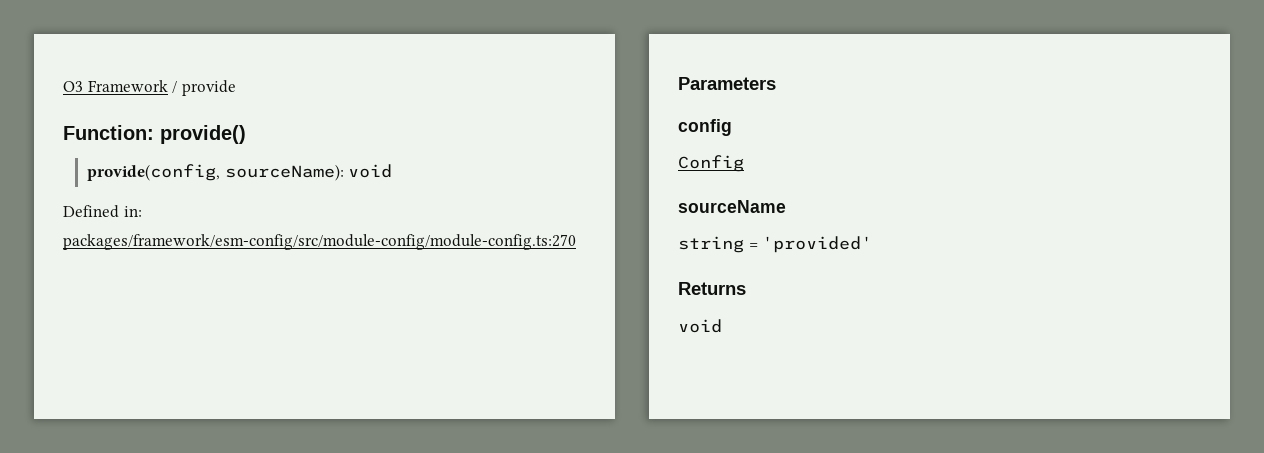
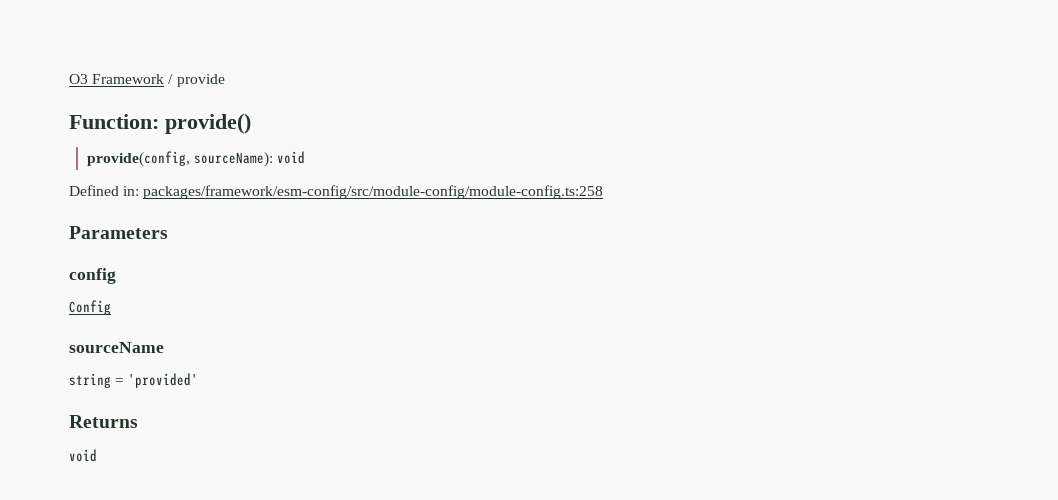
[63,234,576,250] packages/framework/esm-config/src/module-config/module-config.ts:270 -> [143,185,604,199] packages/framework/esm-config/src/module-config/module-config.ts:258

